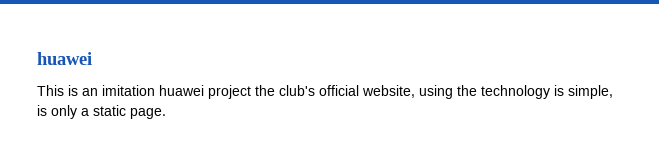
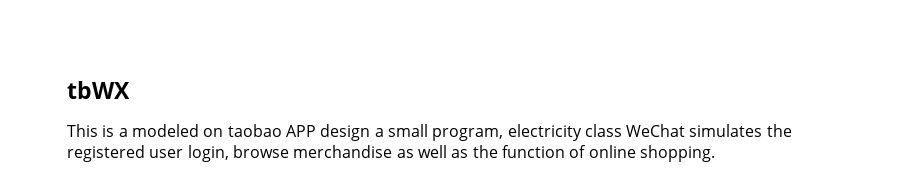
[37,52,92,65] huawei -> [67,81,130,99] tbWX
[82,85,613,99] [37,105,166,119] an imitation huawei project the club's official website, using the technology is simple, is only a static page. -> [118,124,792,141] [67,145,715,162] a modeled on taobao APP design a small program, electricity class WeChat simulates the registered user login, browse merchandise as well as the function of online shopping.

